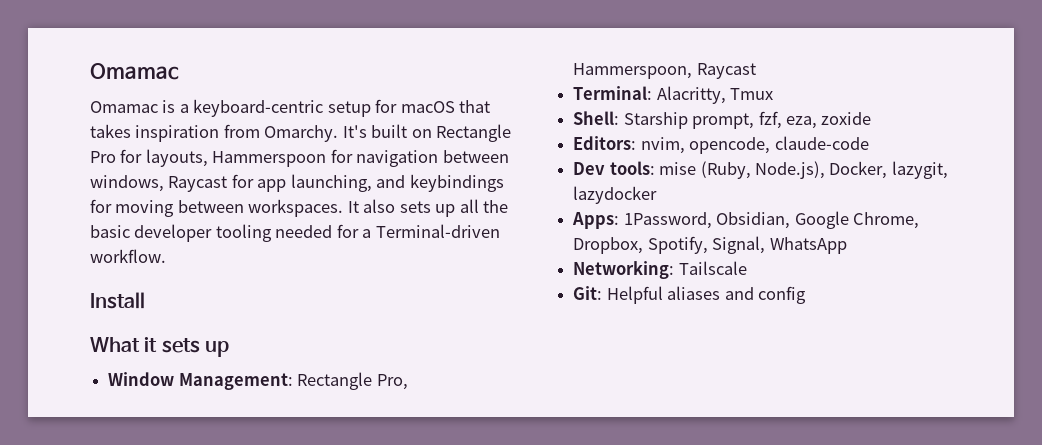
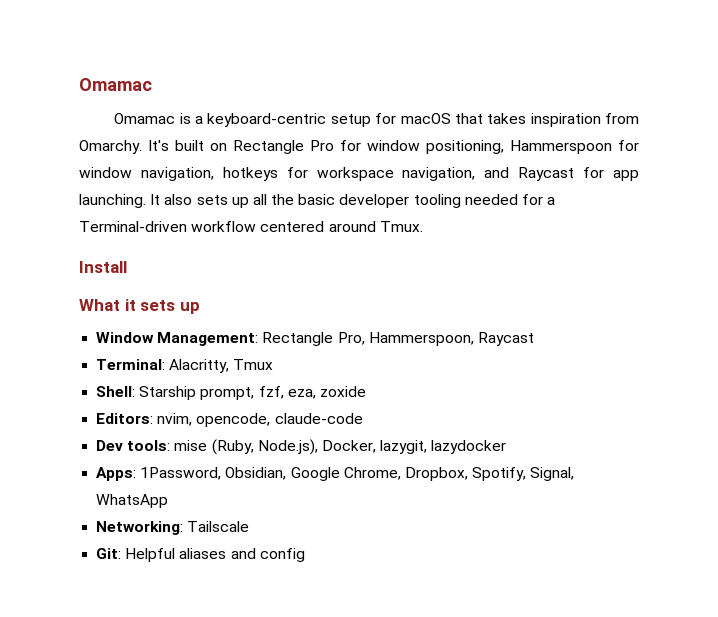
[145,149,509,167] [90,174,504,192] [90,199,344,217] layouts, Hammerspoon for navigation between windows, Raycast for app launching, and keybindings for moving between workspaces. -> [367,140,639,154] [79,167,640,181] [79,194,146,208] window positioning, Hammerspoon for window navigation, hotkeys for workspace navigation, and Raycast for app launching.
[90,249,166,263] workflow. -> [191,221,423,232] workflow centered around Tmux.

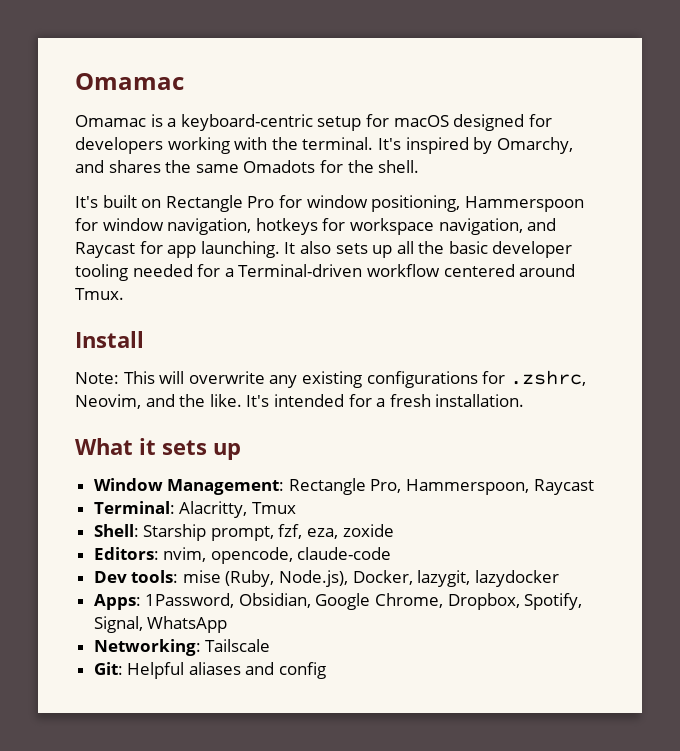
[454,113,639,127] [79,140,142,154] that takes inspiration from Omarchy. -> [453,114,552,131] [75,137,573,154] [75,160,420,173] designed for developers working with the terminal. It's inspired by Omarchy, and shares the same Omadots for the shell. //
(127, 267) none -> [75,370,586,388] [75,394,525,409] // Note: This will overwrite any existing configurations for .zshrc, Neovim, and the like. It's intended for a fresh installation.

